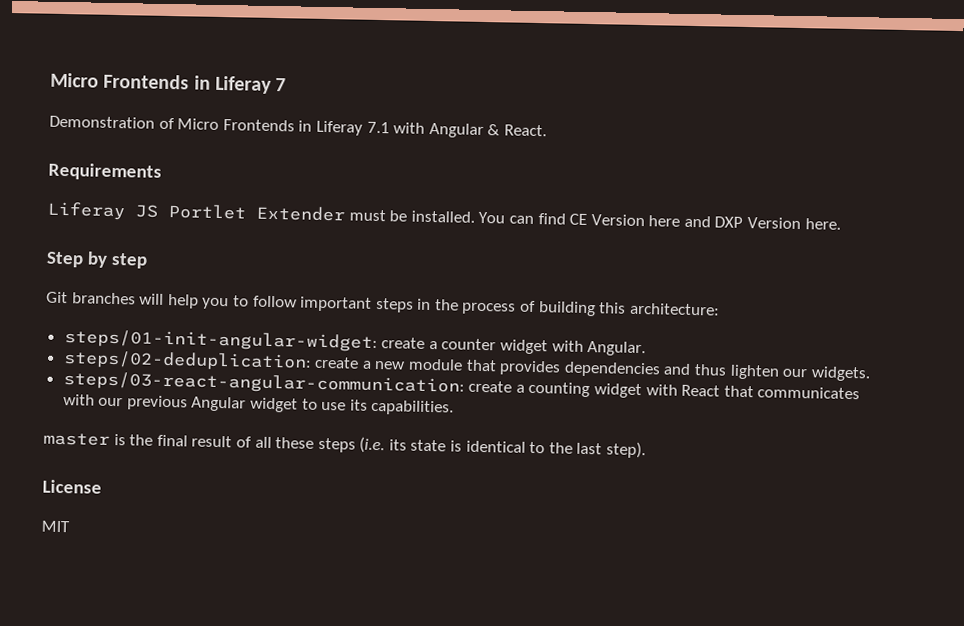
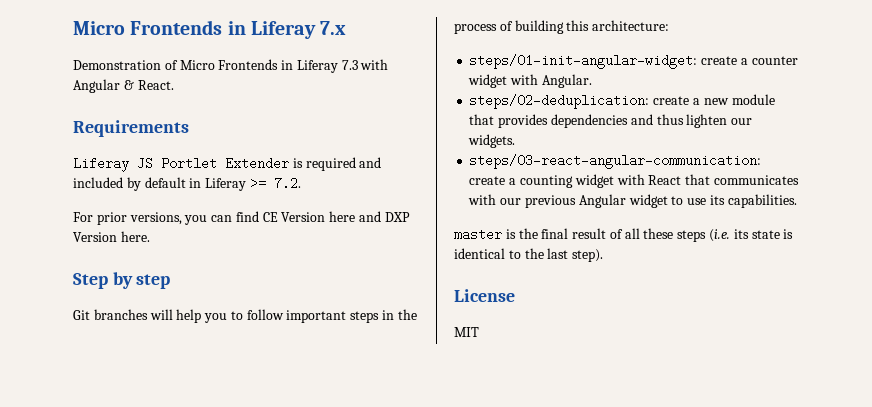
[50,72,287,94] Micro Frontends in Liferay 7 -> [73,20,347,39] Micro Frontends in Liferay 7.x
[366,121,390,134] 7.1 -> [341,60,358,70] 7.3
[348,209,506,224] must be installed. You -> [292,157,382,171] [73,177,301,191] [73,212,208,225] is required and included by default in Liferay >= 7.2. // For prior versions, you

